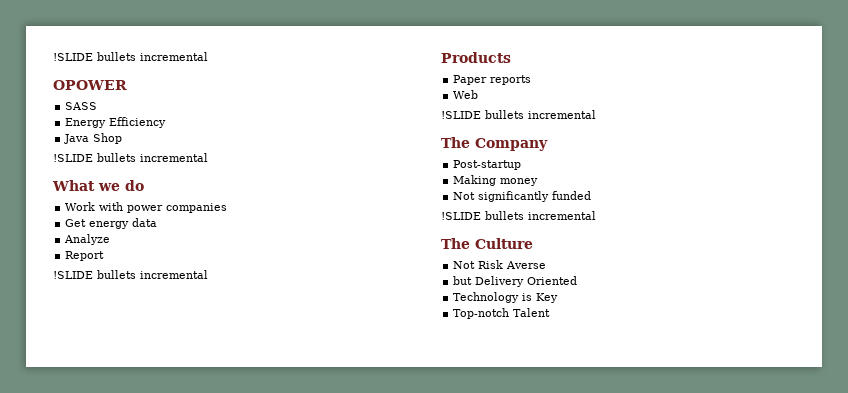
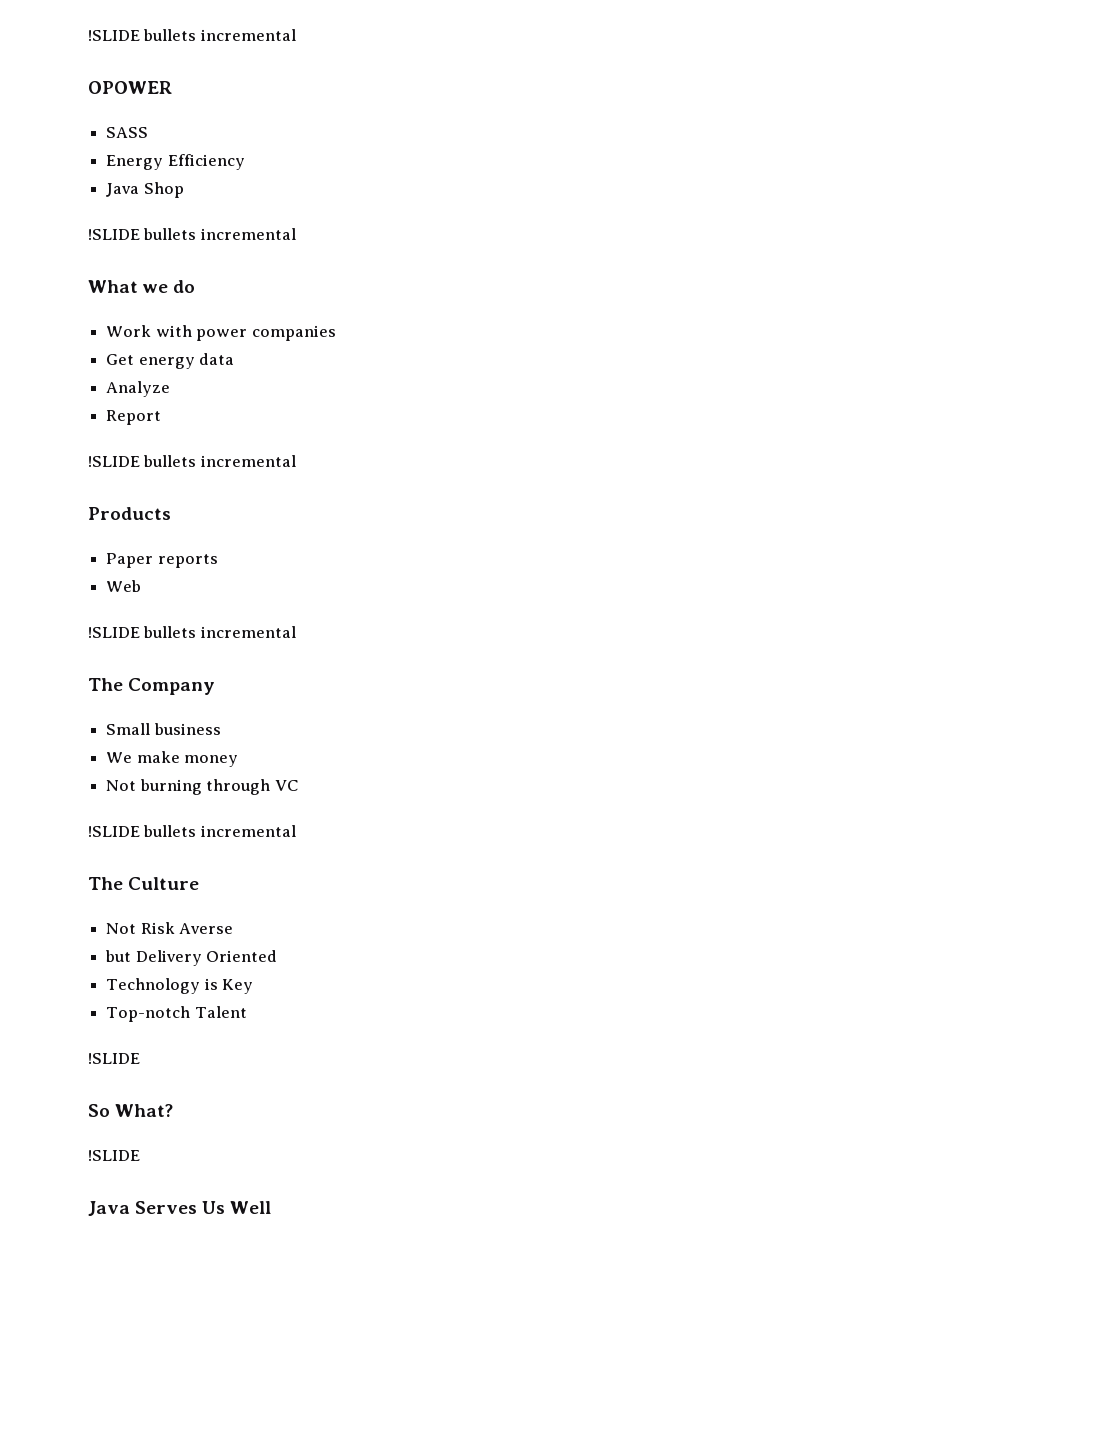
[453,160,522,170] [453,175,497,186] Post-startup // Making -> [106,723,221,735] [106,751,180,763] Small business // We make
[478,191,592,202] significantly funded -> [139,779,298,795] burning through VC
(551, 312) none -> [88,1053,140,1064] [88,1104,174,1117] [88,1150,140,1161] [88,1201,272,1216] // !SLIDE // So What? // !SLIDE // Java Serves Us Well

